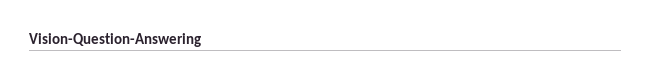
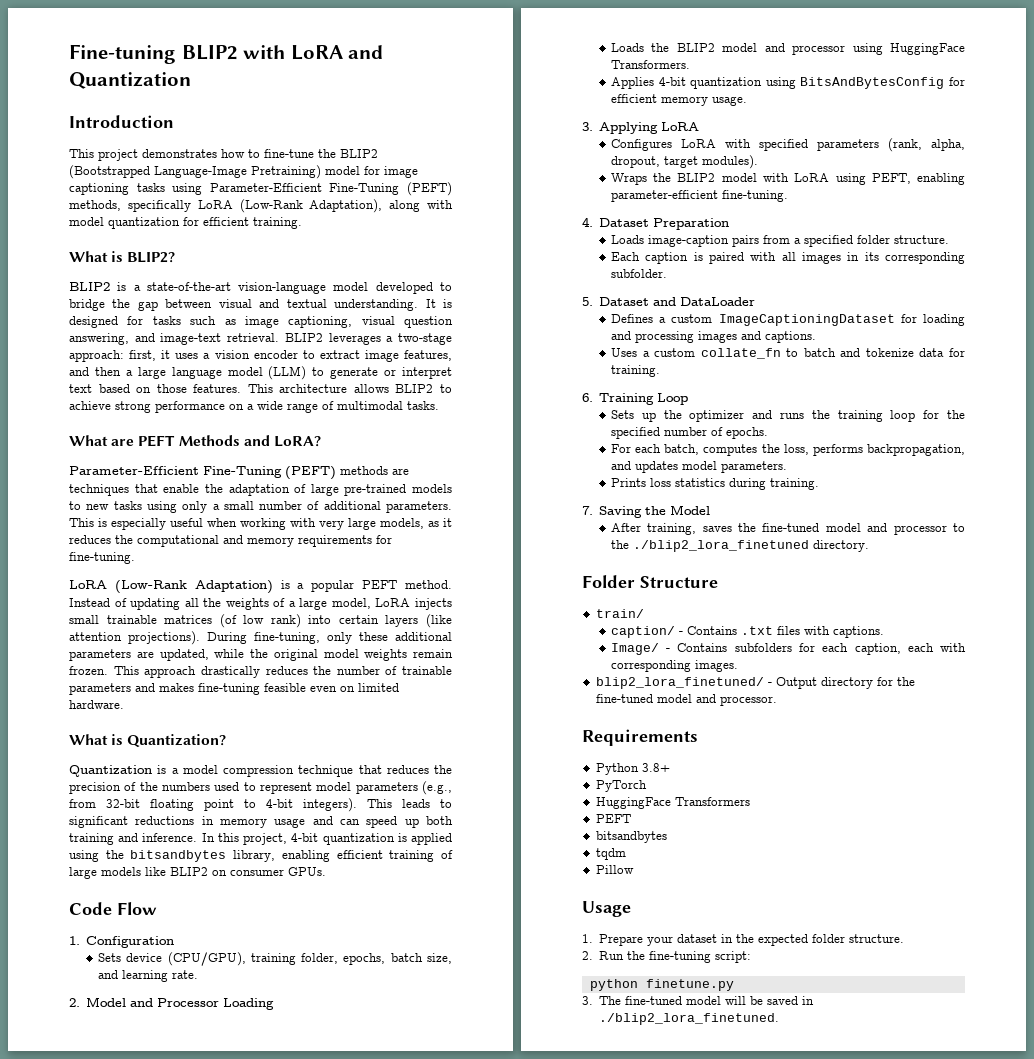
[29,33,201,47] Vision-Question-Answering -> [69,44,384,64] [69,72,191,89] [69,115,174,128] [69,149,378,161] [69,165,418,179] [69,182,452,196] [69,199,453,213] [69,217,302,229] [69,251,176,263] [69,282,452,294] [69,299,453,311] [69,316,453,328] [69,333,452,345] [69,350,452,362] [69,366,452,380] [69,384,452,393] [69,401,439,413] [69,435,321,447] [69,466,409,480] [69,484,452,496] [69,501,453,513] [69,518,452,530] [69,535,392,547] [69,552,135,564] [69,580,452,594] [69,598,452,610] [69,614,452,628] [69,631,452,645] [69,649,453,661] [69,666,452,678] [69,683,399,695] [69,700,124,709] [69,734,227,748] [69,765,452,777] [69,781,452,795] [69,798,452,812] [69,816,453,828] [69,833,453,845] [69,850,454,862] [69,867,326,879] [69,902,157,915] [69,936,175,948] [97,952,452,966] [97,970,198,982] [69,997,275,1010] [610,43,965,55] [610,60,690,69] [610,77,965,89] [610,94,747,106] [582,122,700,134] [610,138,965,152] [610,155,758,169] [610,173,965,185] [610,190,788,202] [582,217,730,230] [610,235,949,247] [610,252,965,264] [610,269,667,278] [582,297,756,306] [610,314,965,326] [610,331,816,343] [610,348,965,359] [610,365,660,377] [582,393,689,405] [610,410,965,422] [610,427,768,439] [610,444,965,456] [610,461,787,473] [610,478,819,490] [582,505,711,518] [610,523,965,535] [610,540,869,552] [582,575,718,588] [595,609,644,618] [610,626,884,638] [610,643,966,655] [610,660,738,672] [595,677,915,689] [595,694,777,706] [582,729,698,746] [595,763,670,775] [595,780,647,792] [595,797,750,809] [595,814,631,823] [595,831,667,843] [595,848,626,860] [595,865,634,874] [582,901,631,917] [582,934,905,946] [582,951,752,963] [589,979,734,991] [582,996,815,1005] [599,1013,780,1025] Fine-tuning BLIP2 with LoRA and Quantization // Introduction // This project demonstrates how to fine-tune the BLIP2 (Bootstrapped Language-Image Pretraining) model for image captioning tasks using Parameter-Efficient Fine-Tuning (PEFT) methods, specifically LoRA (Low-Rank Adaptation), along with model quantization for efficient training. // What is BLIP2? // BLIP2 is a state-of-the-art vision-language model developed to bridge the gap between visual and textual understanding. It is designed for tasks such as image captioning, visual question answering, and image-text retrieval. BLIP2 leverages a two-stage approach: first, it uses a vision encoder to extract image features, and then a large language model (LLM) to generate or interpret text based on those features. This architecture allows BLIP2 to achieve strong performance on a wide range of multimodal tasks. // What are PEFT Methods and LoRA? // Parameter-Efficient Fine-Tuning (PEFT) methods are techniques that enable the adaptation of large pre-trained models to new tasks using only a small number of additional parameters. This is especially useful when working with very large models, as it reduces the computational and memory requirements for fine-tuning. // LoRA (Low-Rank Adaptation) is a popular PEFT method. Instead of updating all the weights of a large model, LoRA injects small trainable matrices (of low rank) into certain layers (like attention projections). During fine-tuning, only these additional parameters are updated, while the original model weights remain frozen. This approach drastically reduces the number of trainable parameters and makes fine-tuning feasible even on limited hardware. // What is Quantization? // Quantization is a model compression technique that reduces the precision of the numbers used to represent model parameters (e.g., from 32-bit floating point to 4-bit integers). This leads to significant reductions in memory usage and can speed up both training and inference. In this project, 4-bit quantization is applied using the bitsandbytes library, enabling efficient training of large models like BLIP2 on consumer GPUs. // Code Flow // 1. Configuration // Sets device (CPU/GPU), training folder, epochs, batch size, and learning rate. // 2. Model and Processor Loading // Loads the BLIP2 model and processor using HuggingFace Transformers. // Applies 4-bit quantization using BitsAndBytesConfig for efficient memory usage. // 3. Applying LoRA // Configures LoRA with specified parameters (rank, alpha, dropout, target modules). // Wraps the BLIP2 model with LoRA using PEFT, enabling parameter-efficient fine-tuning. // 4. Dataset Preparation // Loads image-caption pairs from a specified folder structure. // Each caption is paired with all images in its corresponding subfolder. // 5. Dataset and DataLoader // Defines a custom ImageCaptioningDataset for loading and processing images and captions. // Uses a custom collate_fn to batch and tokenize data for training. // 6. Training Loop // Sets up the optimizer and runs the training loop for the specified number of epochs. // For each batch, computes the loss, performs backpropagation, and updates model parameters. // Prints loss statistics during training. // 7. Saving the Model // After training, saves the fine-tuned model and processor to the ./blip2_lora_finetuned directory. // Folder Structure // train/ // caption/ - Contains .txt files with captions. // Image/ - Contains subfolders for each caption, each with corresponding images. // blip2_lora_finetuned/ - Output directory for the fine-tuned model and processor. // Requirements // Python 3.8+ // PyTorch // HuggingFace Transformers // PEFT // bitsandbytes // tqdm // Pillow // Usage // 1. Prepare your dataset in the expected folder structure. // 2. Run the fine-tuning script: // python finetune.py // 3. The fine-tuned model will be saved in ./blip2_lora_finetuned.

